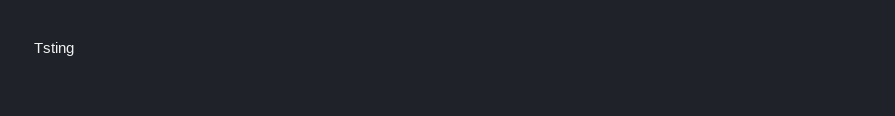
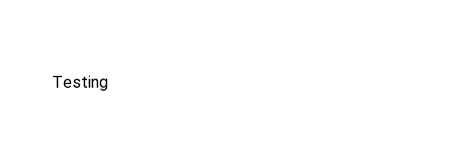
[34,42,74,56] Tsting -> [52,75,109,91] Testing

